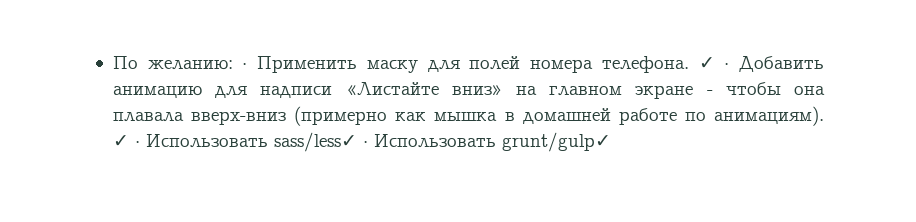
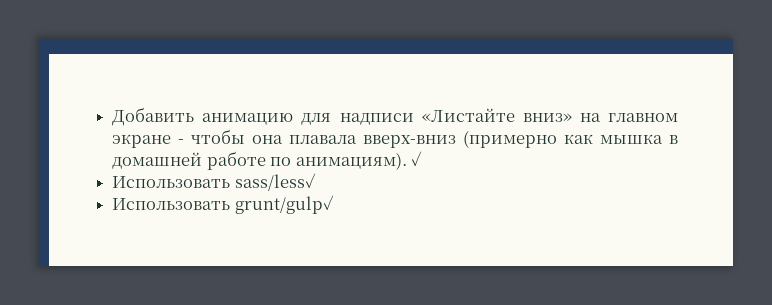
[112,56,730,73] По желанию: · Применить маску для полей номера телефона. ✓ · -> (112, 116) none
[134,141,140,147] · -> (422, 158) //
[362,141,368,147] · -> (316, 182) //

